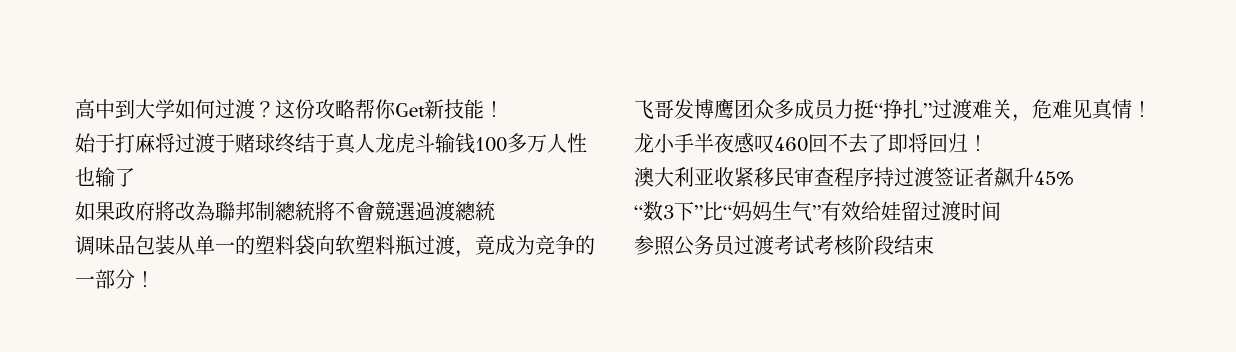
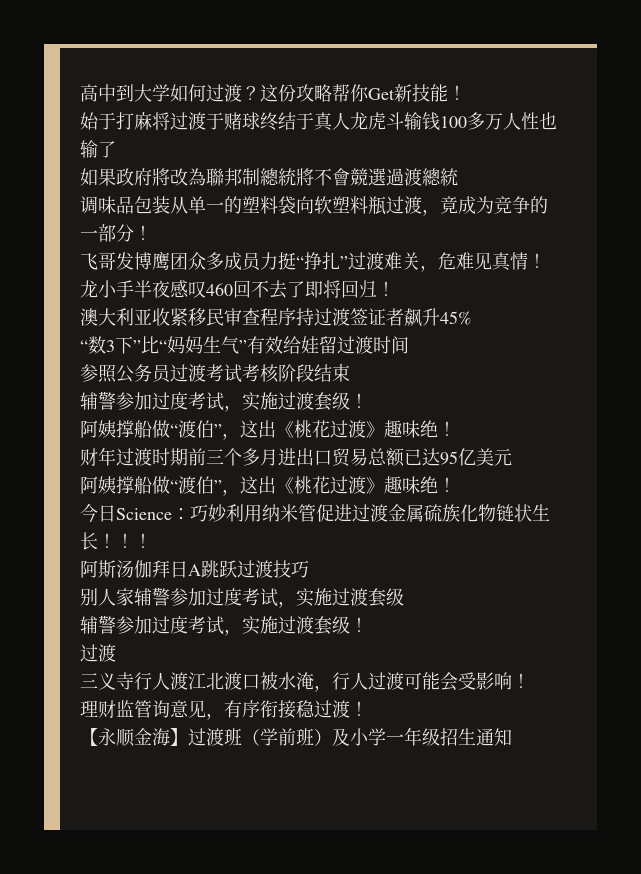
(934, 245) none -> [80,391,368,412] [80,420,456,440] [80,447,512,467] [80,476,456,496] [80,504,550,523] [80,532,152,550] [80,560,309,578] [80,587,404,608] [80,615,368,636] [80,644,116,662] [80,672,530,692] [80,700,368,720] [80,727,512,747] // 辅警参加过度考试，实施过渡套级！ // 阿姨撑船做“渡伯”，这出《桃花过渡》趣味绝！ // 财年过渡时期前三个多月进出口贸易总额已达95亿美元 // 阿姨撑船做“渡伯”，这出《桃花过渡》趣味绝！ // 今日Science：巧妙利用纳米管促进过渡金属硫族化物链状生长！！！ // 阿斯汤伽拜日A跳跃过渡技巧 // 别人家辅警参加过度考试，实施过渡套级 // 辅警参加过度考试，实施过渡套级！ // 过渡 // 三义寺行人渡江北渡口被水淹，行人过渡可能会受影响！ // 理财监管询意见，有序衔接稳过渡！ // 【永顺金海】过渡班（学前班）及小学一年级招生通知

